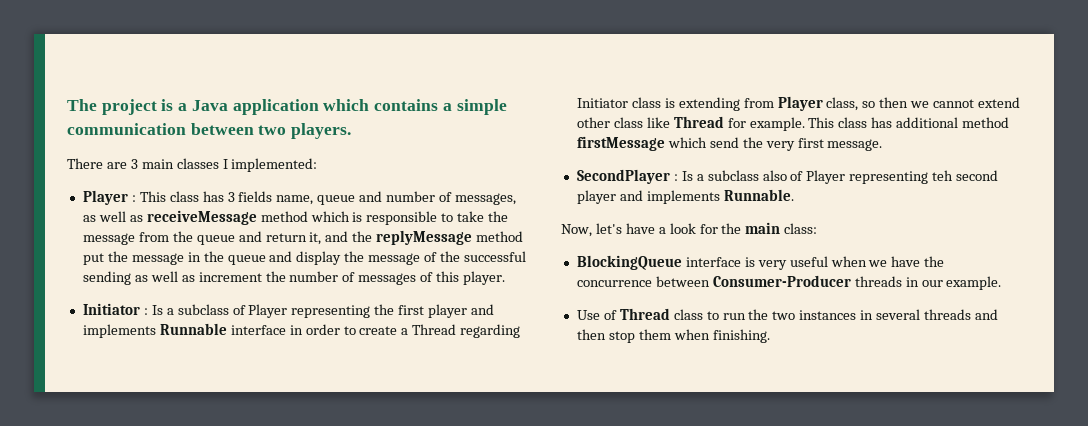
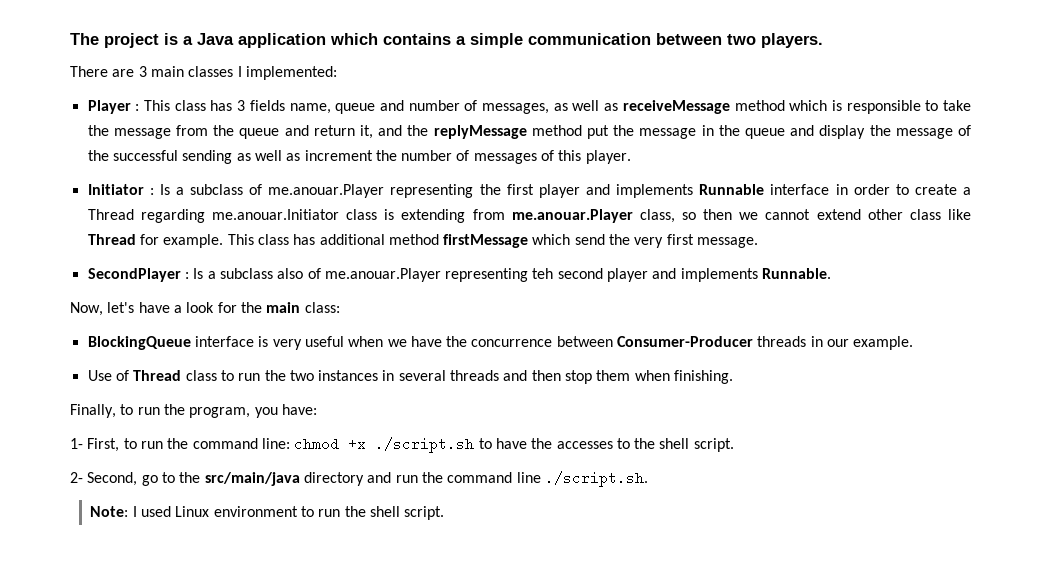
[248,304,288,318] Player -> [268,184,385,198] me.anouar.Player
[576,98,628,108] Initiator -> [211,209,339,220] me.anouar.Initiator
[777,96,823,111] Player -> [511,209,633,223] me.anouar.Player
[806,170,846,184] Player -> [324,268,441,282] me.anouar.Player
(770, 336) none -> [70,404,317,418] [70,437,734,453] [70,471,648,487] [90,506,445,520] // Finally, to run the program, you have: // 1- First, to run the command line: chmod +x ./script.sh to have the accesses to the shell script. // 2- Second, go to the src/main/java directory and run the command line ./script.sh. // Note: I used Linux environment to run the shell script.

